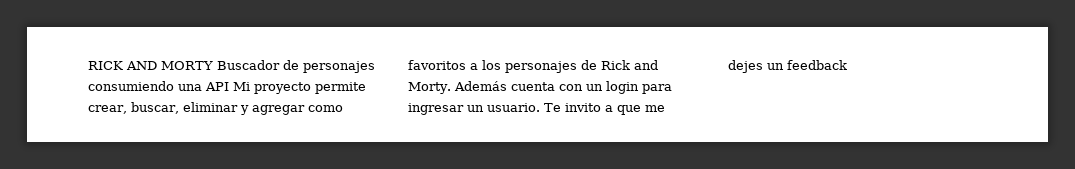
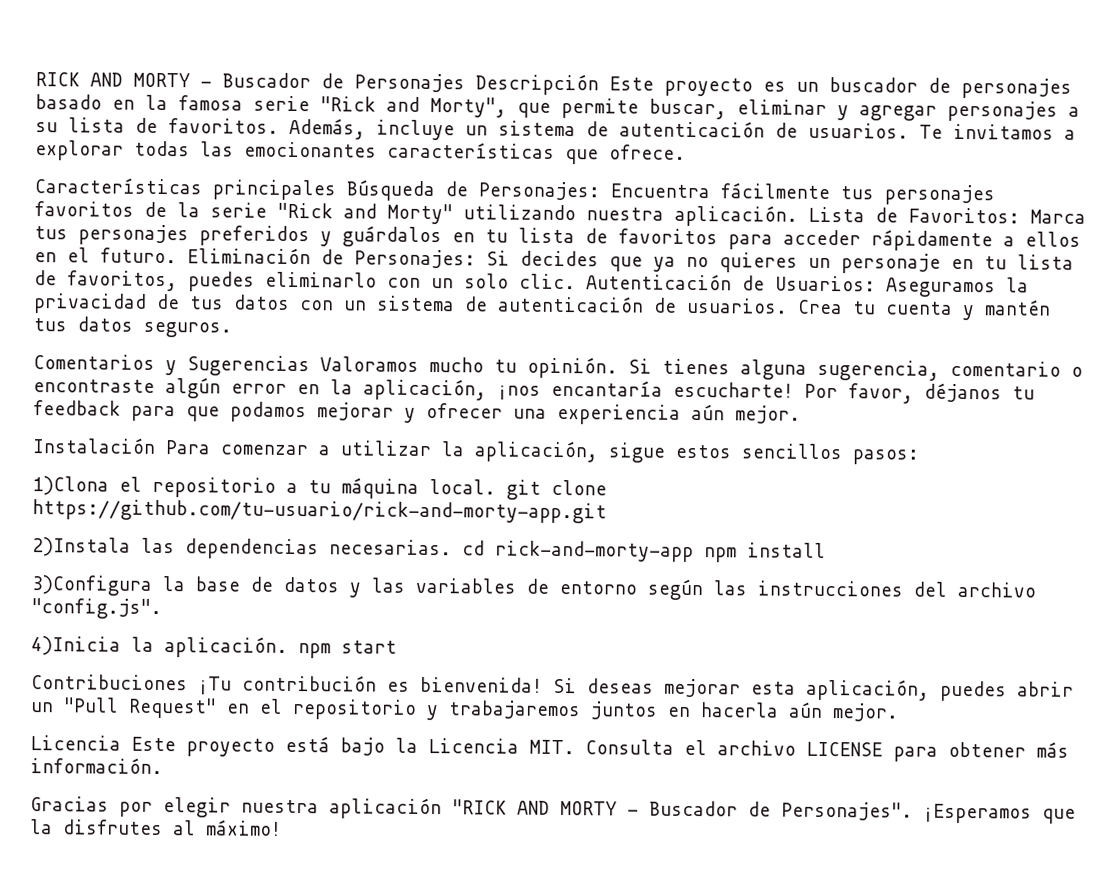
[217,60,375,73] [88,81,366,94] [88,102,343,115] [408,60,658,73] [408,81,672,94] [408,103,665,115] [728,60,847,73] Buscador de personajes consumiendo una API Mi proyecto permite crear, buscar, eliminar y agregar como favoritos a los personajes de Rick and Morty. Además cuenta con un login para ingresar un usuario. Te invito a que me dejes un feedback -> [200,72,1072,99] [35,94,1080,122] [35,117,1076,141] [35,140,686,165] [34,177,995,206] [34,201,1086,227] [34,224,1081,252] [34,247,1074,274] [34,270,1029,298] [33,293,1051,321] [33,316,232,338] [33,354,1083,381] [33,377,1035,404] [33,400,801,425] [32,437,919,465] [32,476,607,500] [32,499,607,524] [32,537,826,563] [31,575,1036,601] [31,598,162,620] [31,636,397,659] [31,674,1074,702] [30,697,899,722] [30,735,1069,762] [30,757,163,775] [30,796,1076,824] [30,819,282,836] - Buscador de Personajes Descripción Este proyecto es un buscador de personajes basado en la famosa serie "Rick and Morty", que permite buscar, eliminar y agregar personajes a su lista de favoritos. Además, incluye un sistema de autenticación de usuarios. Te invitamos a explorar todas las emocionantes características que ofrece. // Características principales Búsqueda de Personajes: Encuentra fácilmente tus personajes favoritos de la serie "Rick and Morty" utilizando nuestra aplicación. Lista de Favoritos: Marca tus personajes preferidos y guárdalos en tu lista de favoritos para acceder rápidamente a ellos en el futuro. Eliminación de Personajes: Si decides que ya no quieres un personaje en tu lista de favoritos, puedes eliminarlo con un solo clic. Autenticación de Usuarios: Aseguramos la privacidad de tus datos con un sistema de autenticación de usuarios. Crea tu cuenta y mantén tus datos seguros. // Comentarios y Sugerencias Valoramos mucho tu opinión. Si tienes alguna sugerencia, comentario o encontraste algún error en la aplicación, ¡nos encantaría escucharte! Por favor, déjanos tu feedback para que podamos mejorar y ofrecer una experiencia aún mejor. // Instalación Para comenzar a utilizar la aplicación, sigue estos sencillos pasos: // 1)Clona el repositorio a tu máquina local. git clone https://github.com/tu-usuario/rick-and-morty-app.git // 2)Instala las dependencias necesarias. cd rick-and-morty-app npm install // 3)Configura la base de datos y las variables de entorno según las instrucciones del archivo "config.js". // 4)Inicia la aplicación. npm start // Contribuciones ¡Tu contribución es bienvenida! Si deseas mejorar esta aplicación, puedes abrir un "Pull Request" en el repositorio y trabajaremos juntos en hacerla aún mejor. // Licencia Este proyecto está bajo la Licencia MIT. Consulta el archivo LICENSE para obtener más información. // Gracias por elegir nuestra aplicación "RICK AND MORTY - Buscador de Personajes". ¡Esperamos que la disfrutes al máximo!

